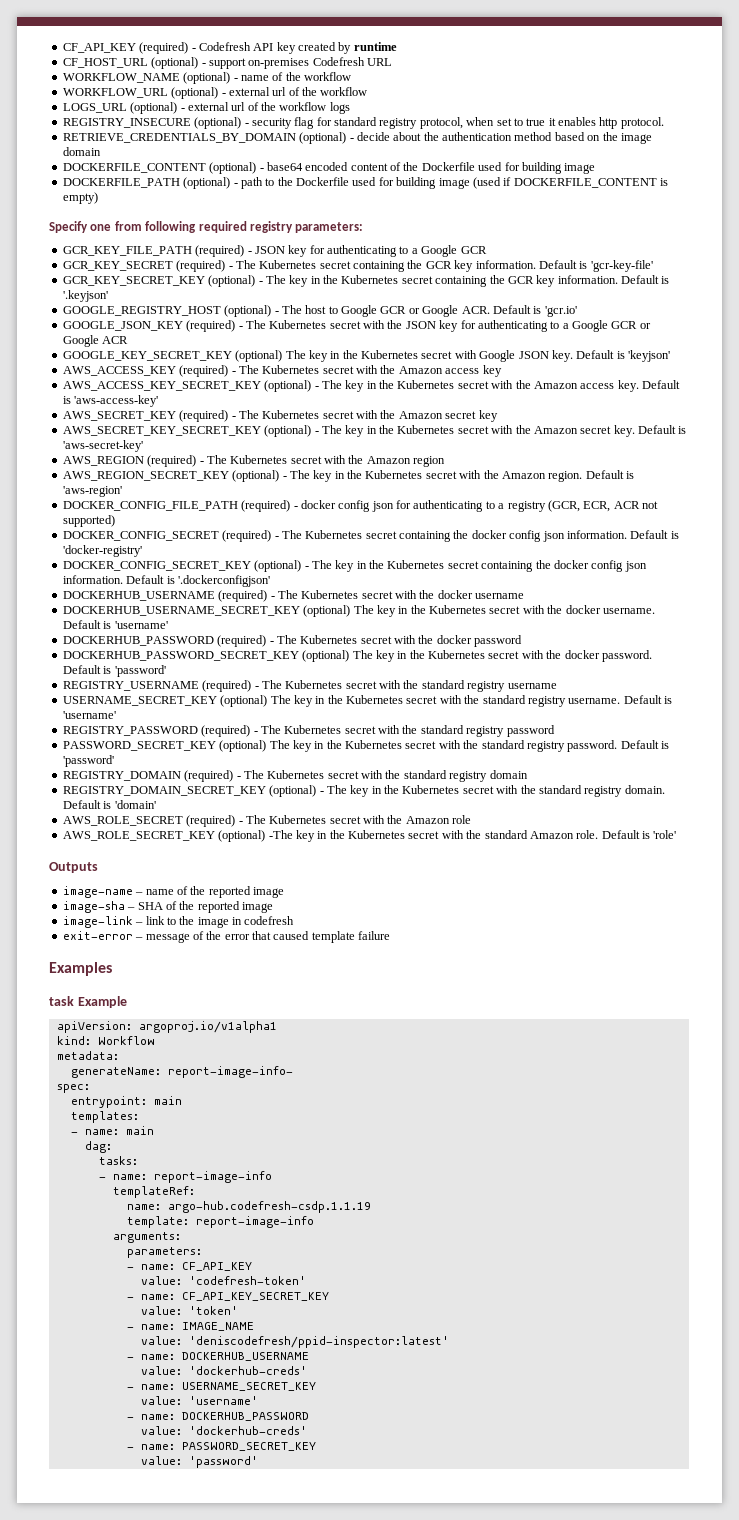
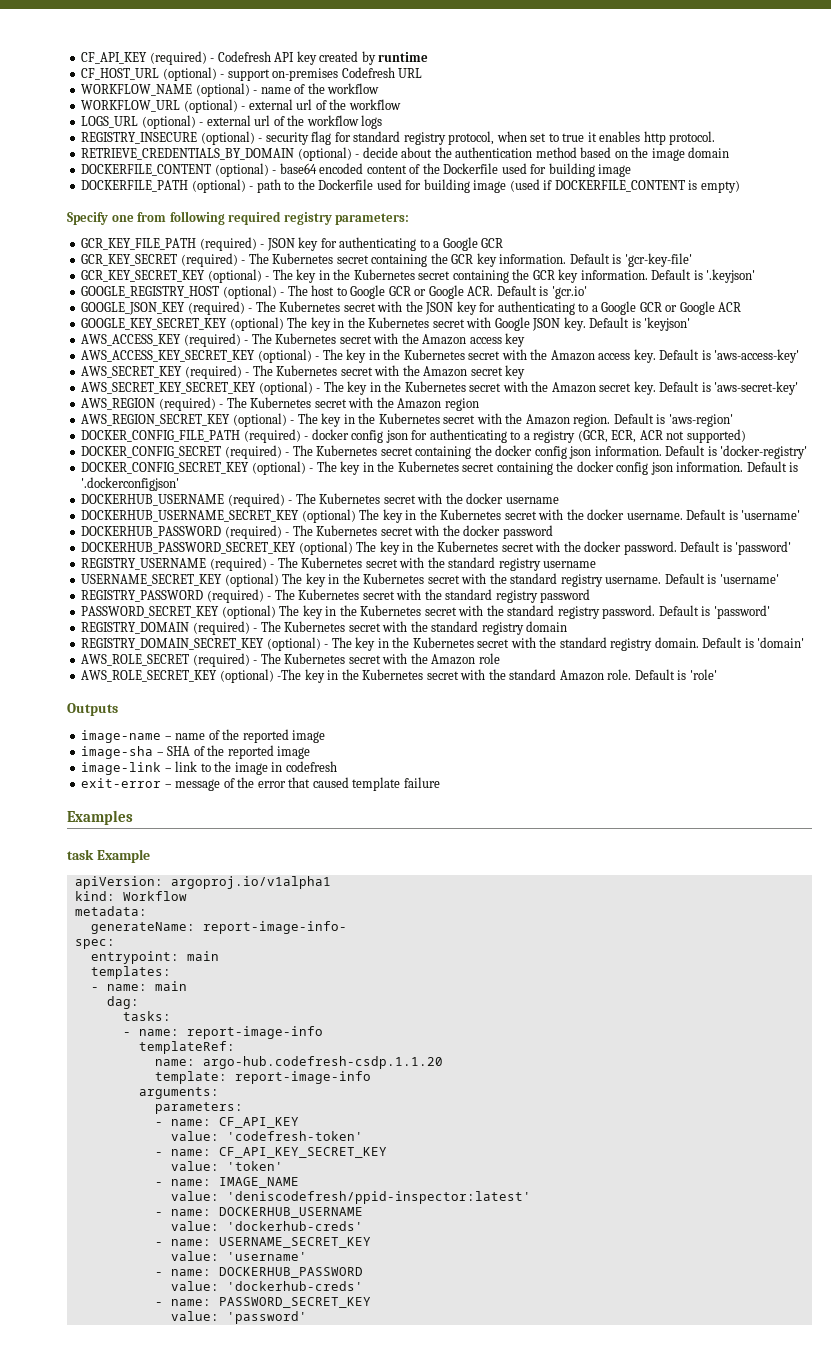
[167,1201,371,1213] argo-hub.codefresh-csdp.1.1.19 -> [202,1056,443,1069] argo-hub.codefresh-csdp.1.1.20

